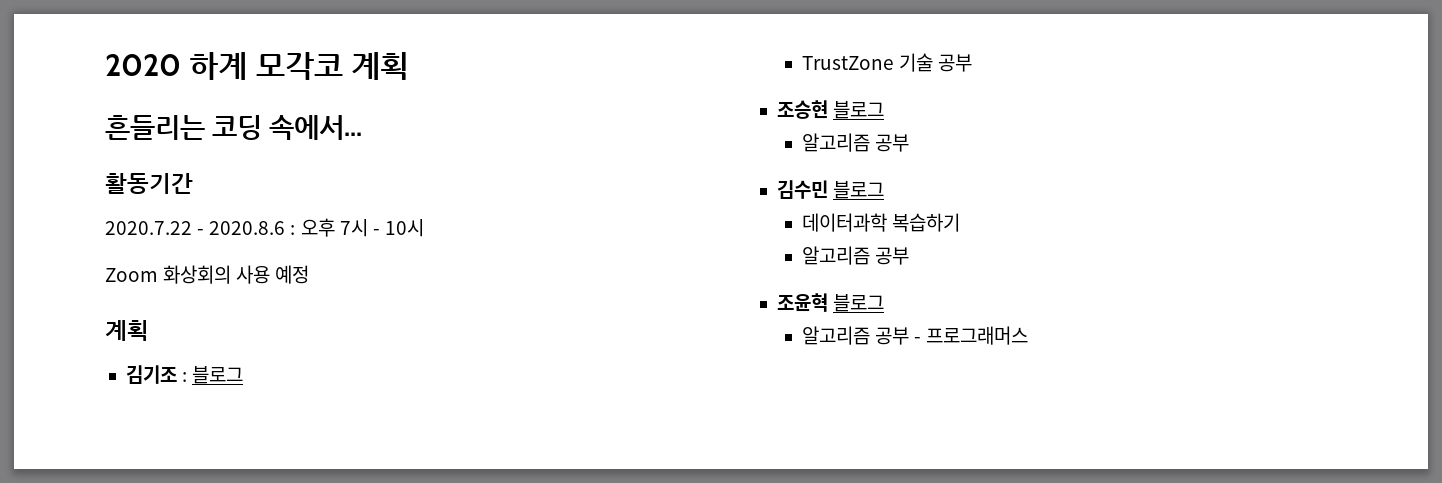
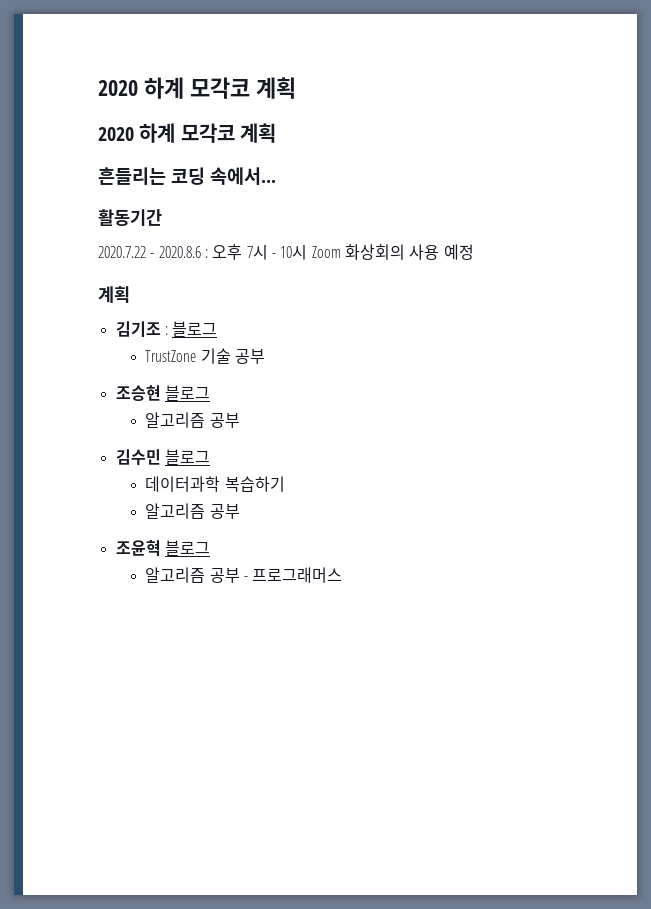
[105,52,410,80] 2020 하계 모각코 계획 -> [98,77,296,99] [98,123,277,143] 2020 하계 모각코 계획 // 2020 하계 모각코 계획
(424, 228) // -> (308, 252) none

